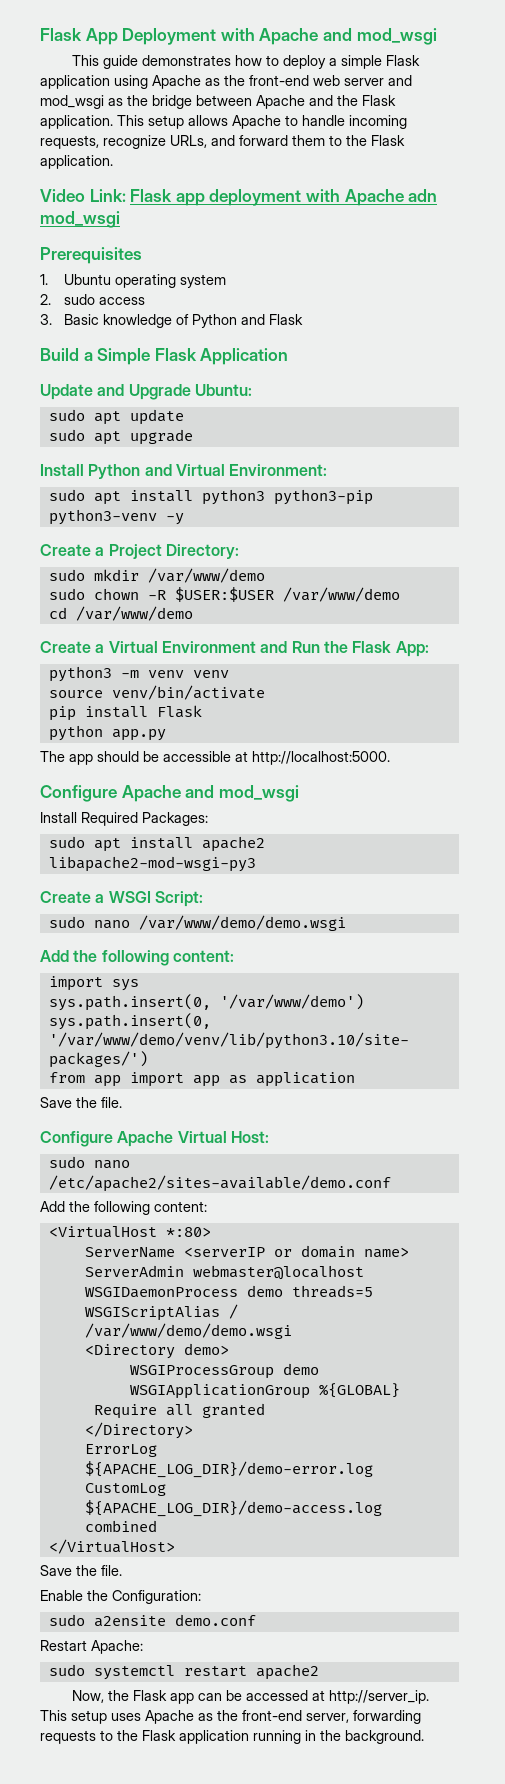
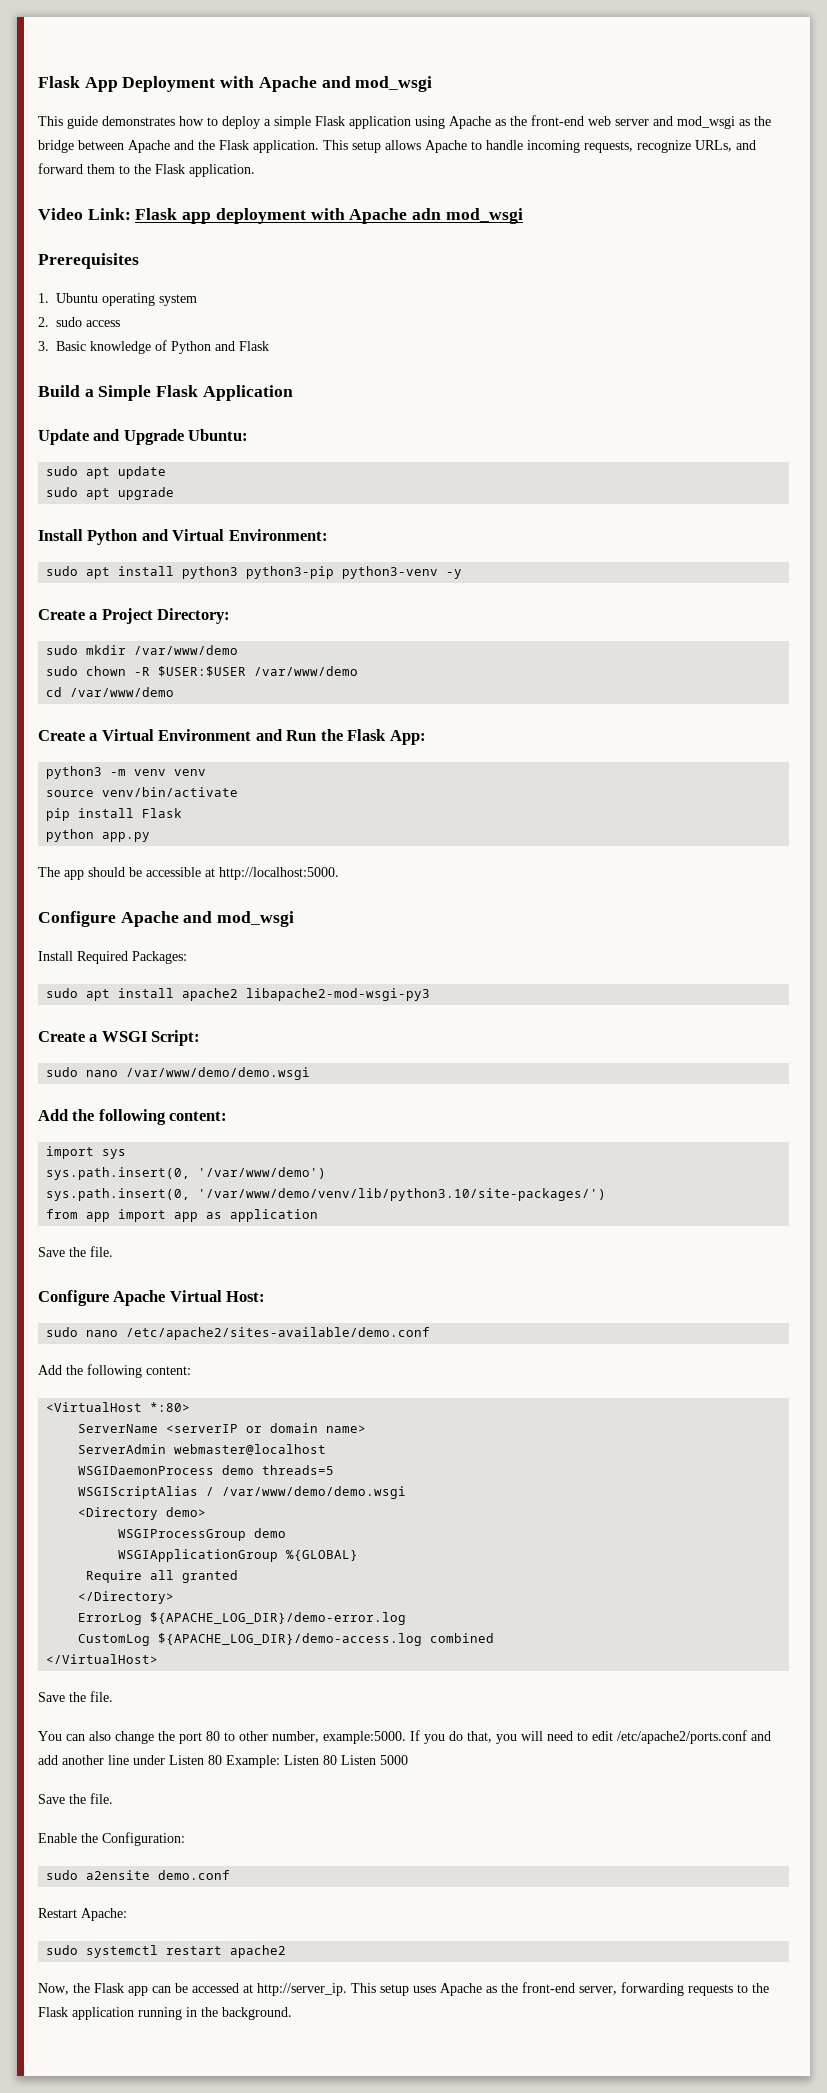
(122, 1570) none -> [38,1730,771,1744] [38,1755,408,1768] [38,1793,113,1804] // You can also change the port 80 to other number, example:5000. If you do that, you will need to edit /etc/apache2/ports.conf and add another line under Listen 80 Example: Listen 80 Listen 5000 // Save the file.

